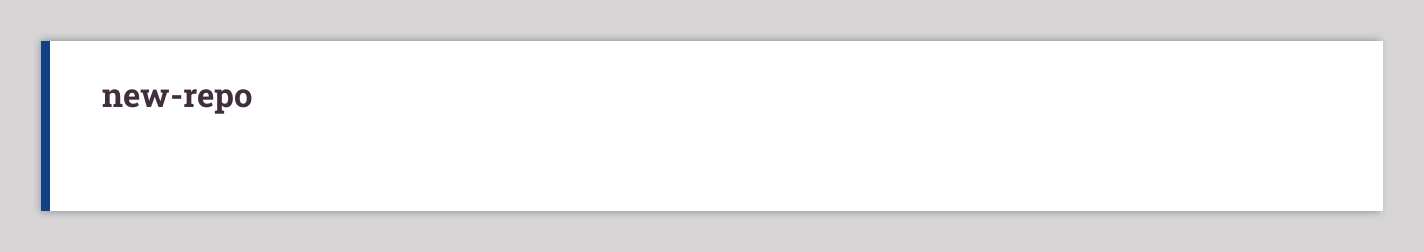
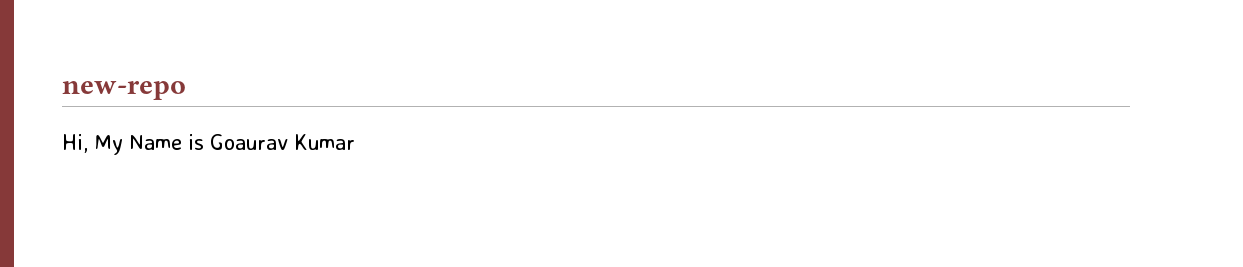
(253, 101) none -> [62,134,355,155] // Hi, My Name is Goaurav Kumar

